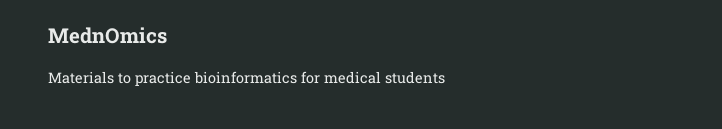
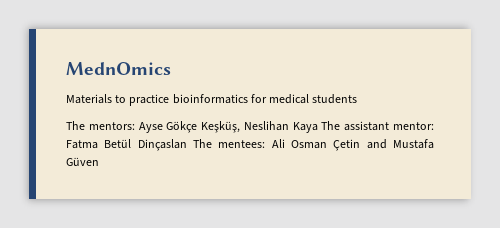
(445, 77) none -> [66,121,434,133] [66,139,434,151] [66,157,99,166] // The mentors: Ayse Gökçe Keşküş, Neslihan Kaya The assistant mentor: Fatma Betül Dinçaslan The mentees: Ali Osman Çetin and Mustafa Güven

